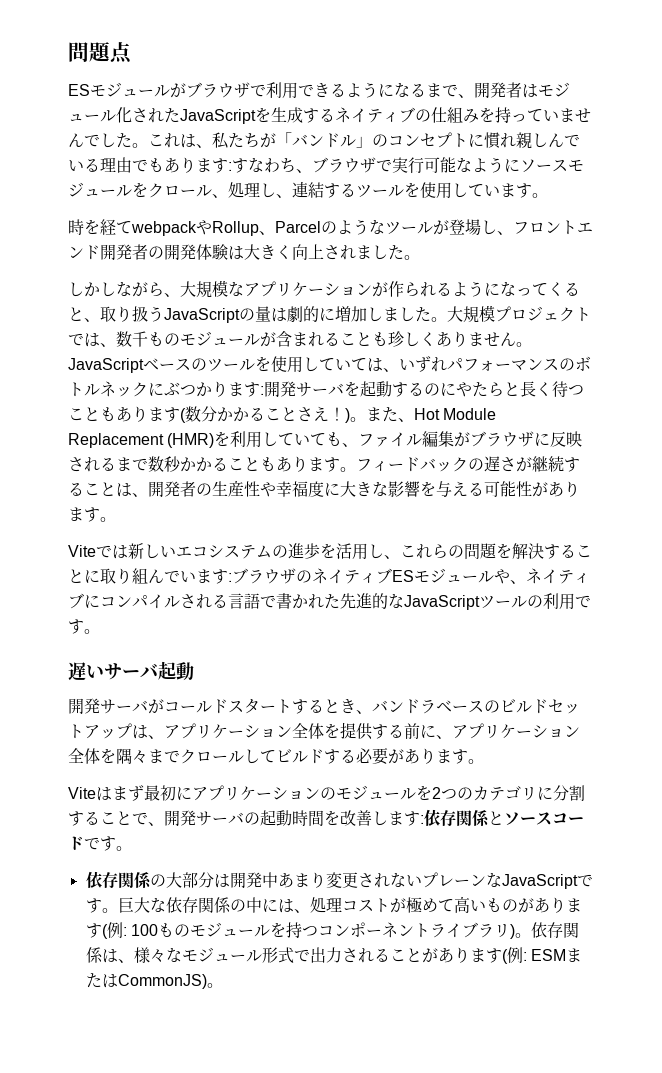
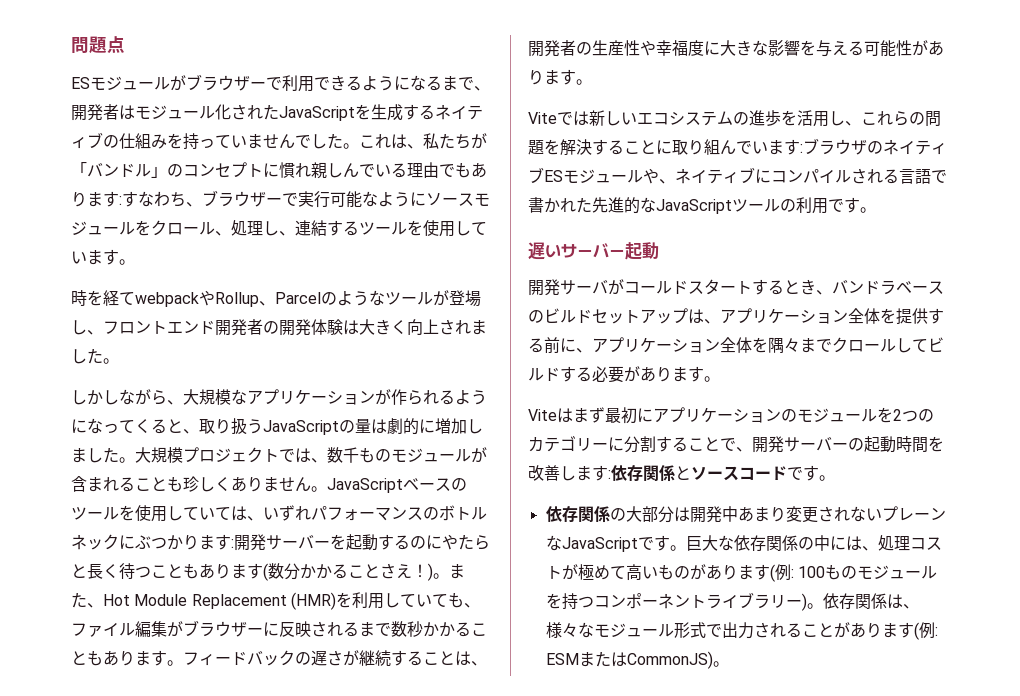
(250, 90) none -> [250,81,266,89] ー
(376, 165) none -> [266,197,282,205] ー
(344, 389) none -> [314,540,330,548] ー
(535, 439) none -> [247,627,263,635] ー
(158, 670) none -> [609,250,625,257] ー
(537, 793) none -> [592,442,608,450] ー
(244, 818) none -> [832,442,848,450] ー
(510, 930) none -> [785,599,802,607] ー

